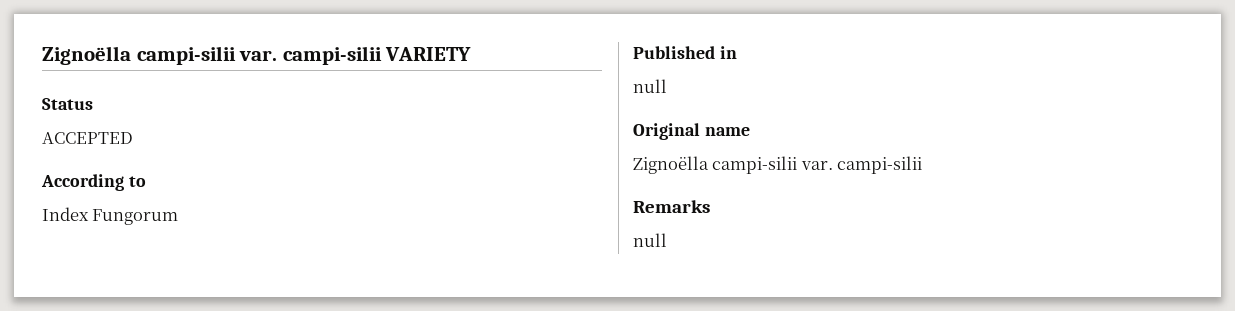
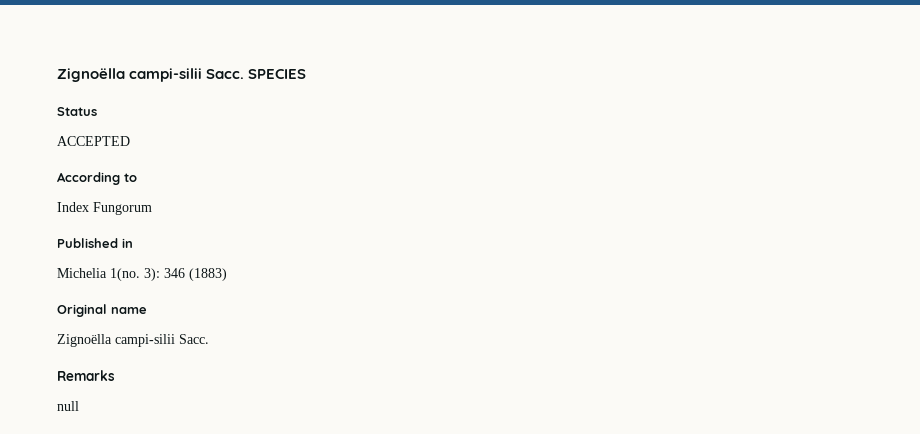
[42,46,472,65] Zignoëlla campi-silii var. campi-silii VARIETY -> [57,68,307,82] Zignoëlla campi-silii Sacc. SPECIES
[633,79,667,93] null -> [57,268,227,281] Michelia 1(no. 3): 346 (1883)
[800,156,923,174] var. campi-silii -> [179,334,209,344] Sacc.

